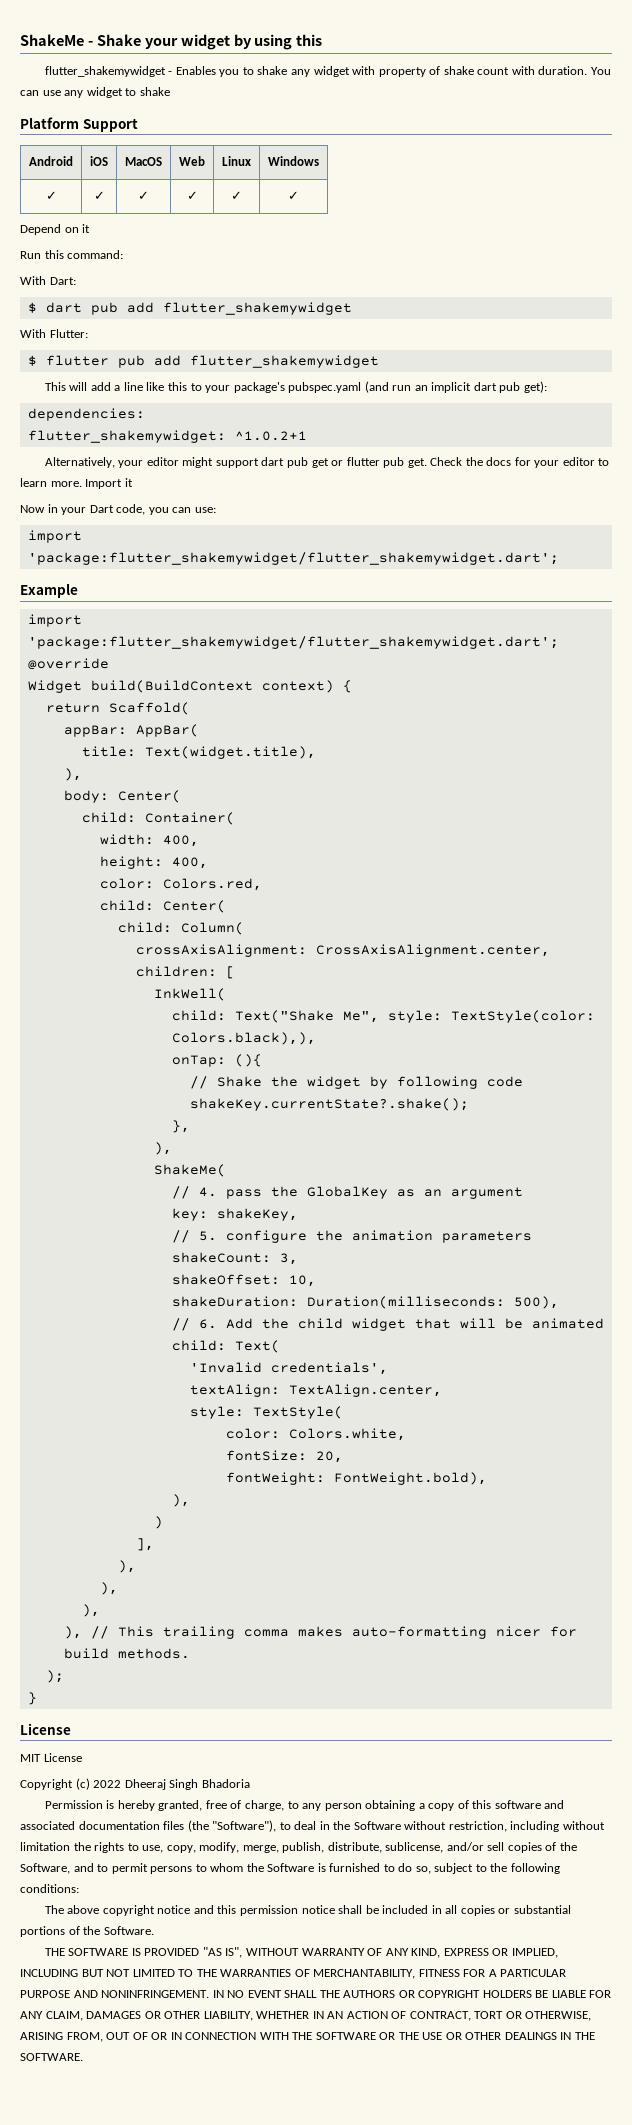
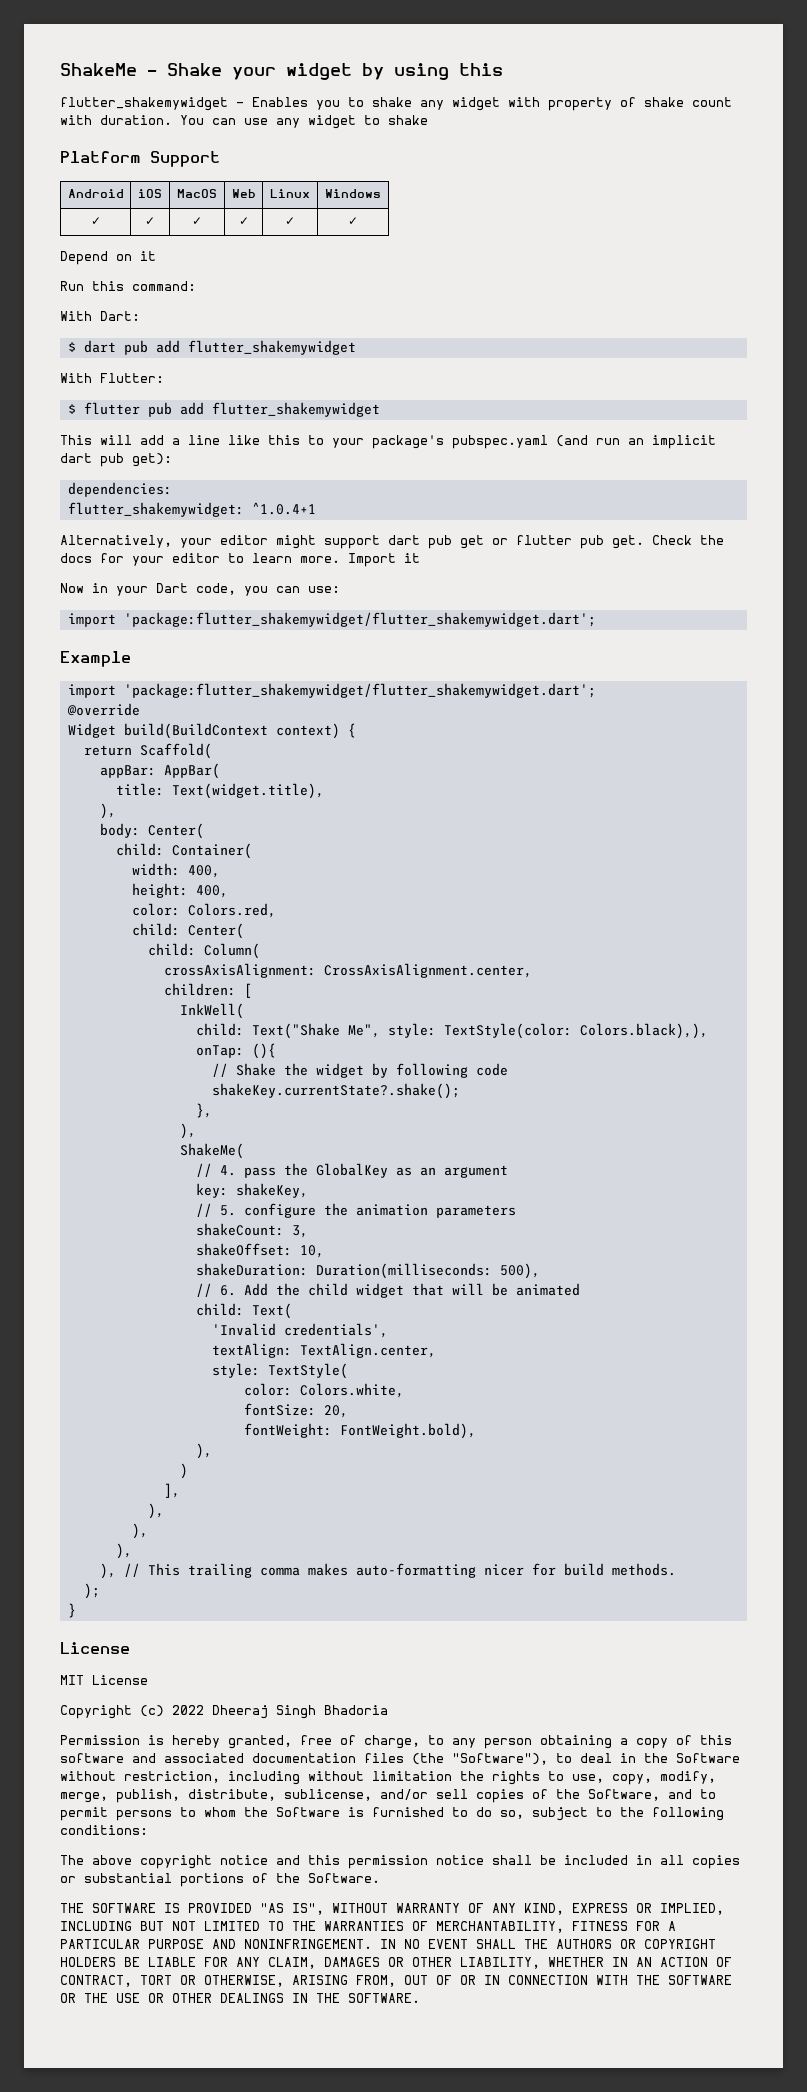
[234,431,307,441] ^1.0.2+1 -> [251,502,316,515] ^1.0.4+1

